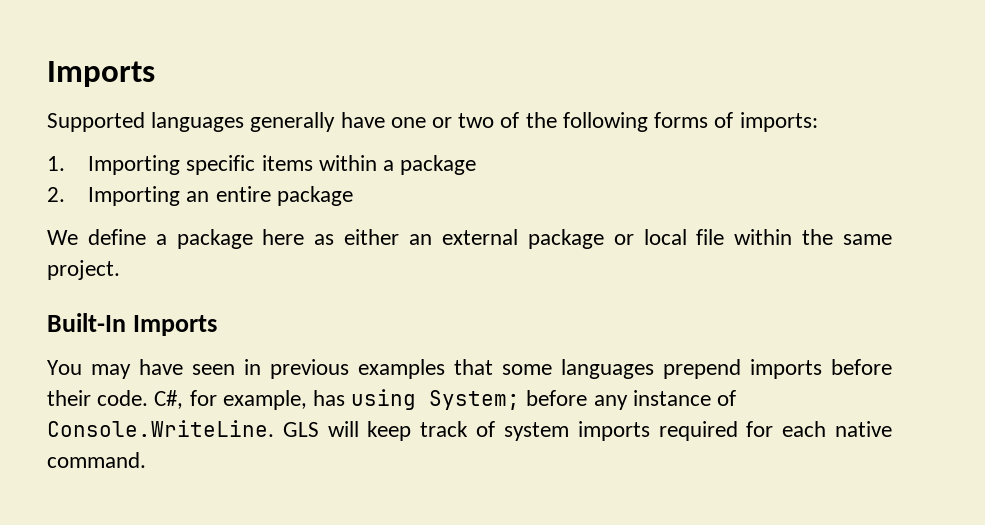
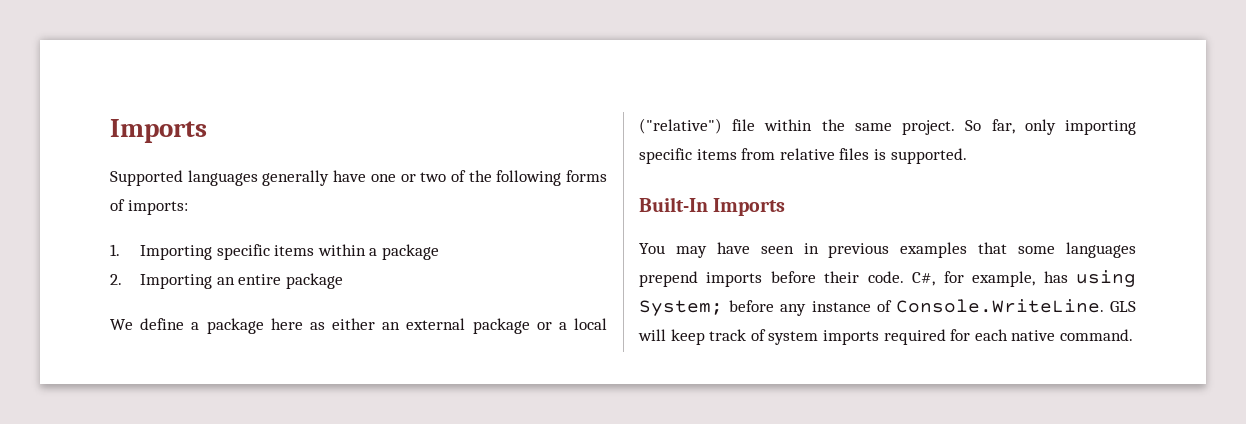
[643,229,687,245] local -> [558,318,607,330] [639,118,722,134] a local ("relative")
(120, 270) none -> [965,119,1136,135] [639,148,967,164] So far, only importing specific items from relative files is supported.

